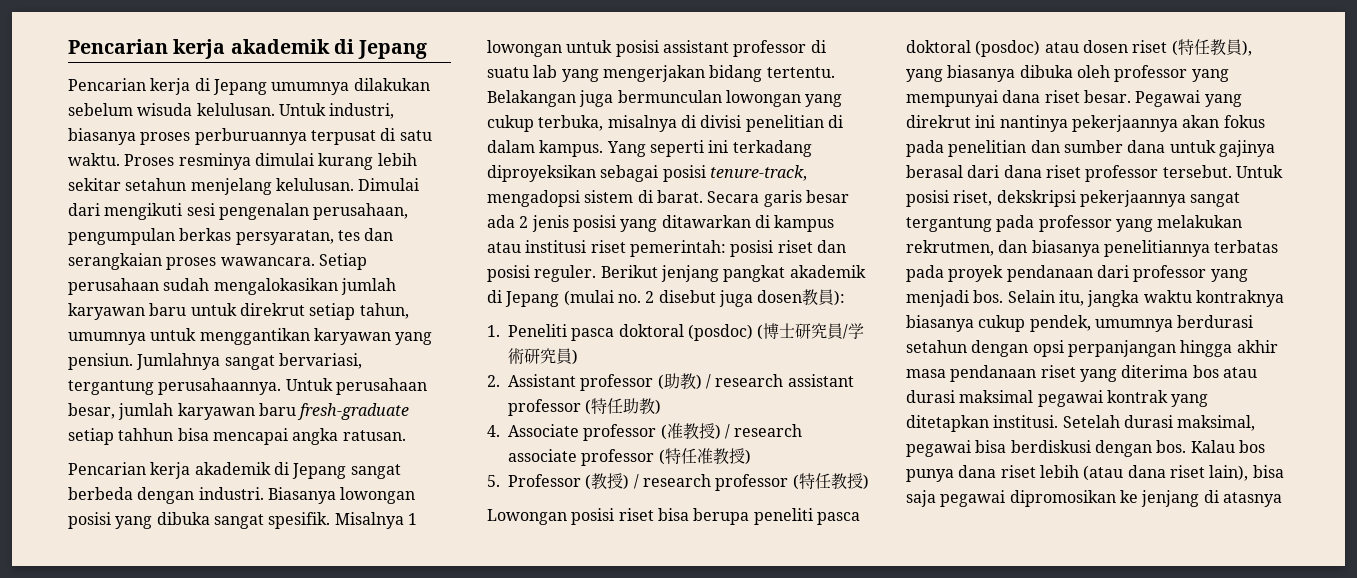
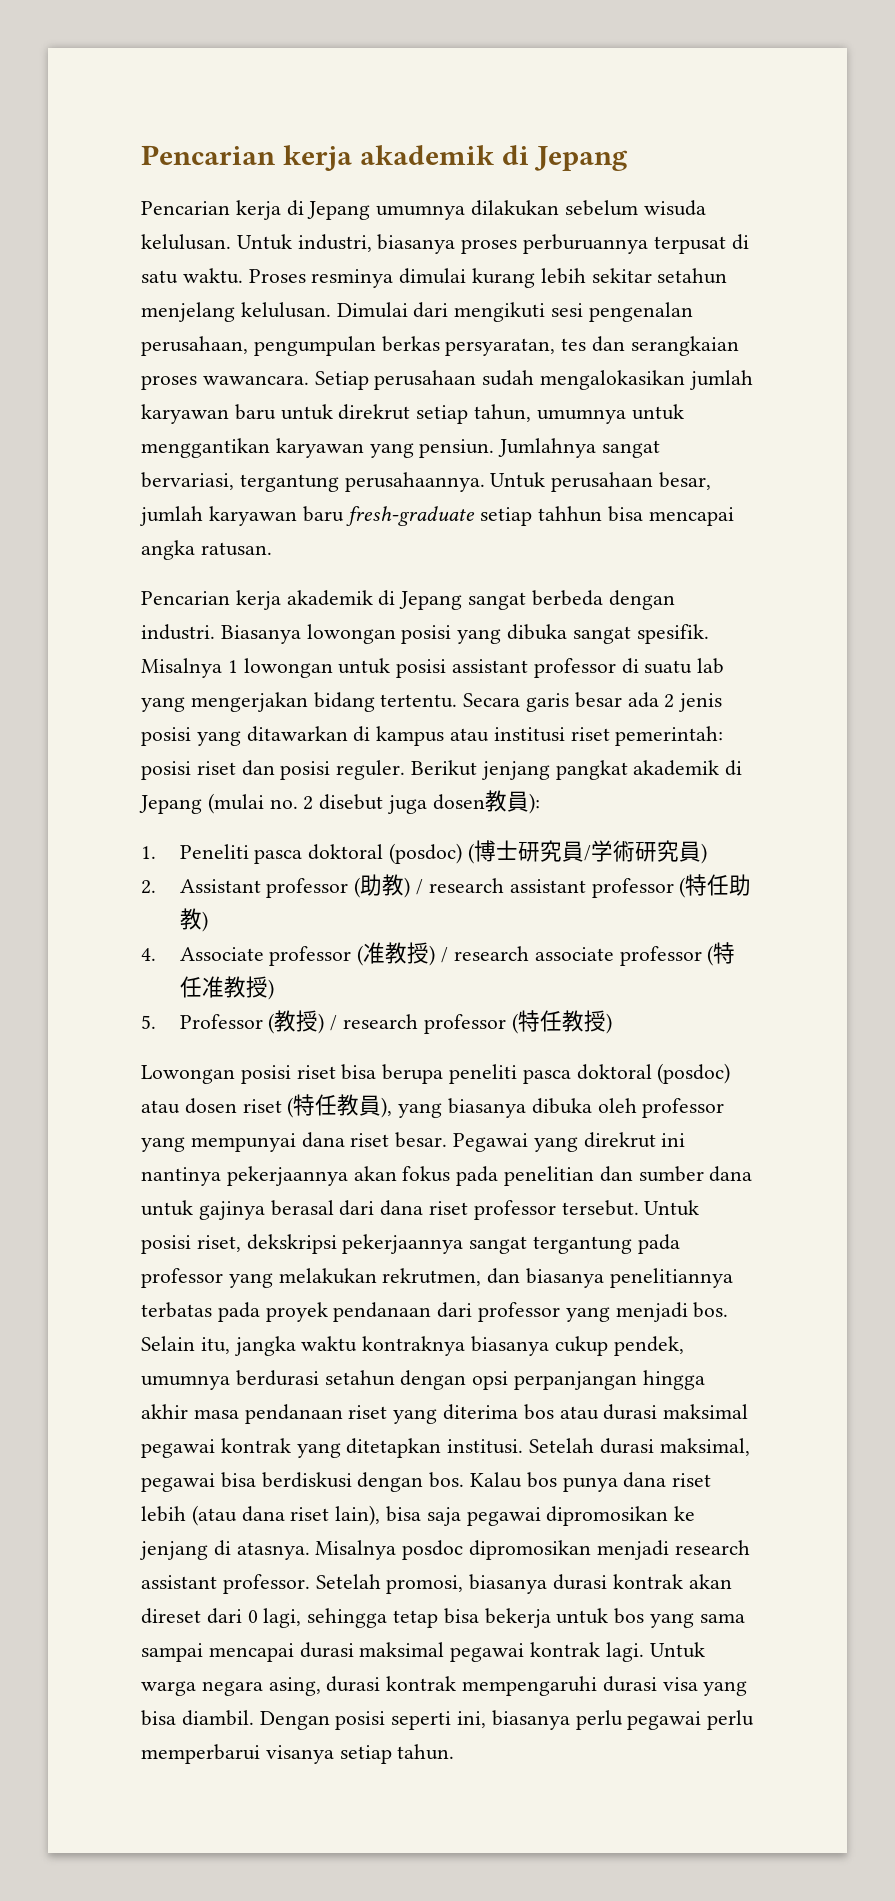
[487,90,843,107] [487,115,843,132] [487,140,812,157] [487,165,807,182] [487,190,703,207] Belakangan juga bermunculan lowongan yang cukup terbuka, misalnya di divisi penelitian di dalam kampus. Yang seperti ini terkadang diproyeksikan sebagai posisi tenure-track, mengadopsi sistem di barat. -> (458, 701) none
[1222,492,1282,507] atasnya -> [236,1540,750,1560] [141,1574,732,1594] [141,1608,745,1628] [141,1642,705,1662] [141,1676,748,1696] [141,1710,755,1730] [141,1744,455,1764] atasnya. Misalnya posdoc dipromosikan menjadi research assistant professor. Setelah promosi, biasanya durasi kontrak akan direset dari 0 lagi, sehingga tetap bisa bekerja untuk bos yang sama sampai mencapai durasi maksimal pegawai kontrak lagi. Untuk warga negara asing, durasi kontrak mempengaruhi durasi visa yang bisa diambil. Dengan posisi seperti ini, biasanya perlu pegawai perlu memperbarui visanya setiap tahun.

